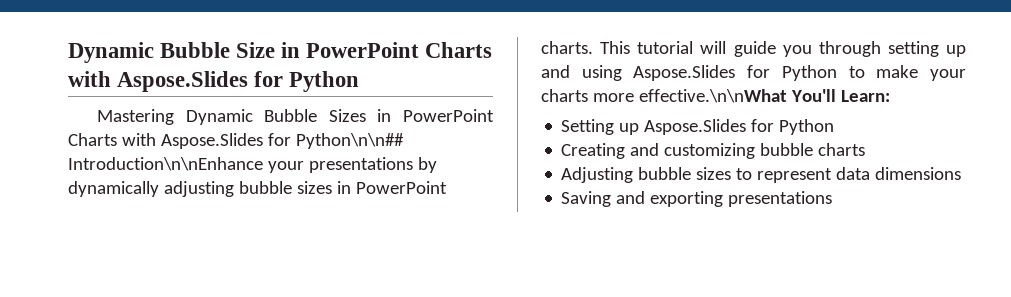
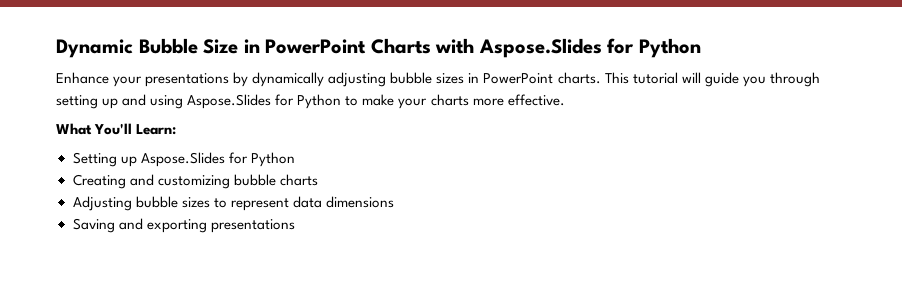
[97,109,494,125] [68,133,404,149] [68,157,263,171] Mastering Dynamic Bubble Sizes in PowerPoint Charts with Aspose.Slides for Python\n\n## Introduction\n\nEnhance -> [56,72,109,84] Enhance
[638,89,787,103] effective.\n\nWhat -> [507,94,565,106] [56,123,92,135] effective. // What

